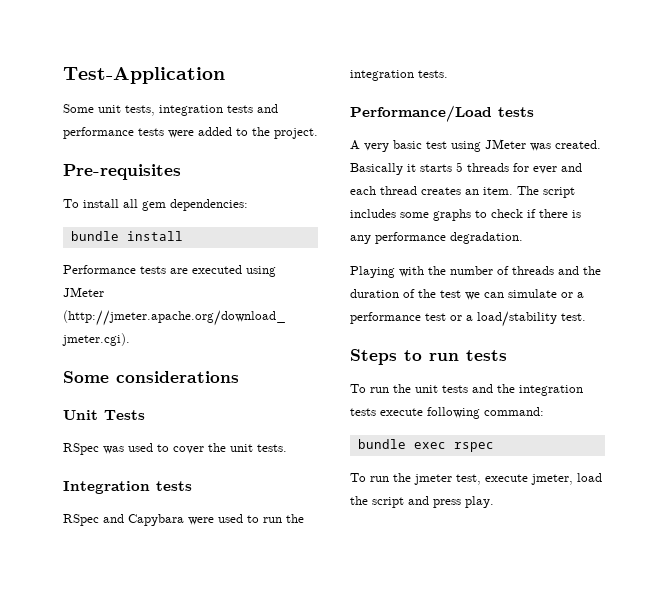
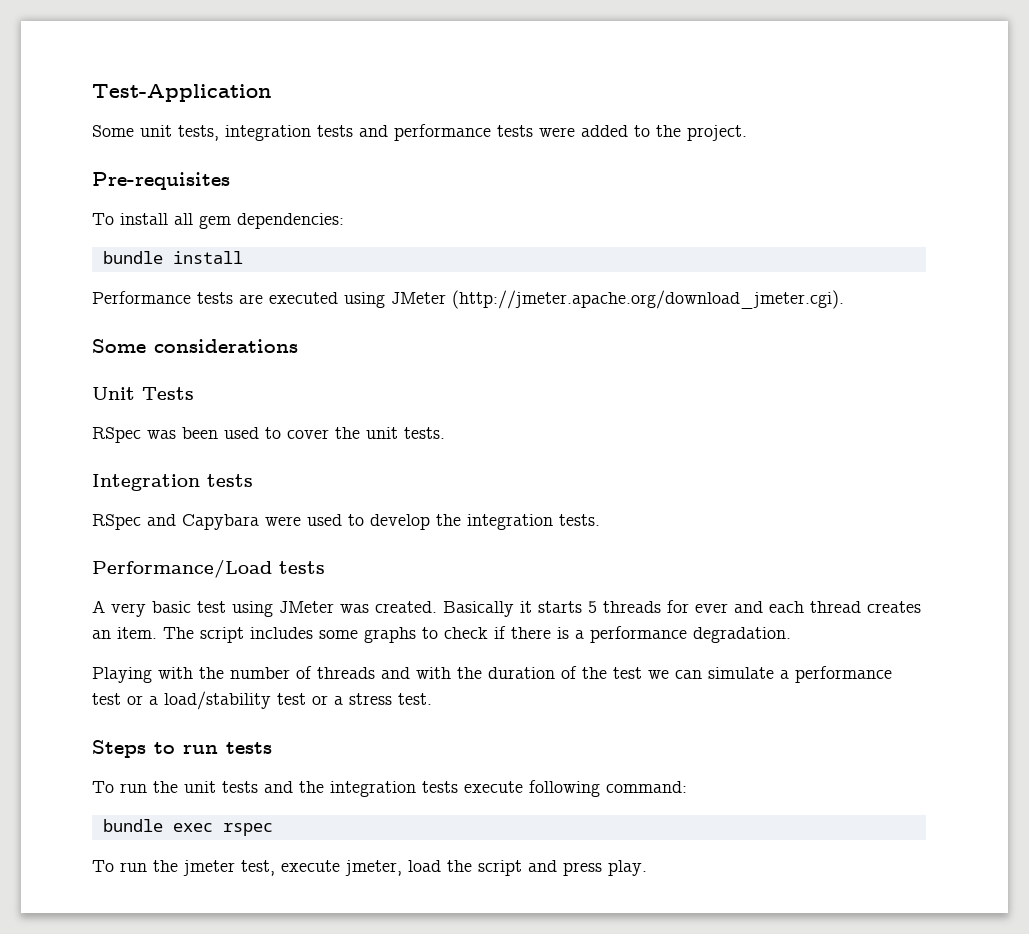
(124, 450) none -> [182,427,218,439] been
[263,517,282,523] run -> [370,514,430,530] develop
[350,235,371,244] any -> [575,630,584,639] a
(579, 270) none -> [416,667,451,679] with
[561,292,573,298] or -> (774, 673) none
(557, 319) none -> [277,693,392,705] test or a stress

